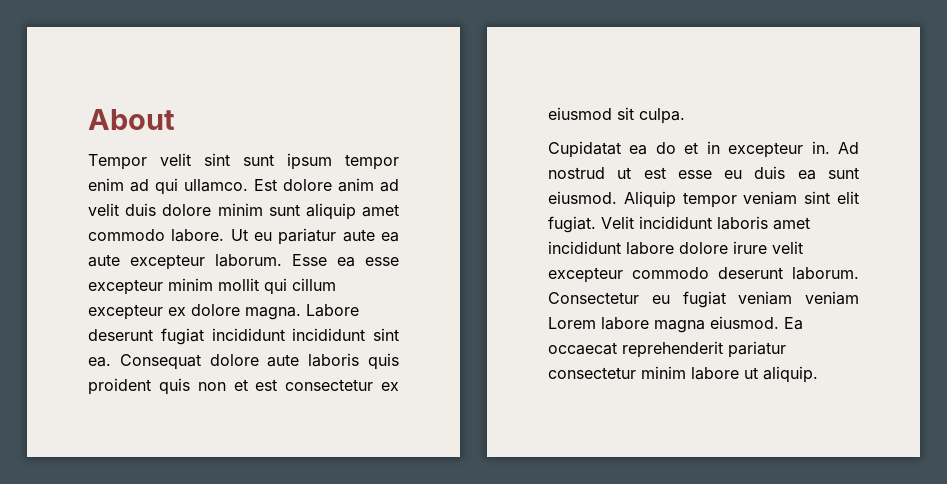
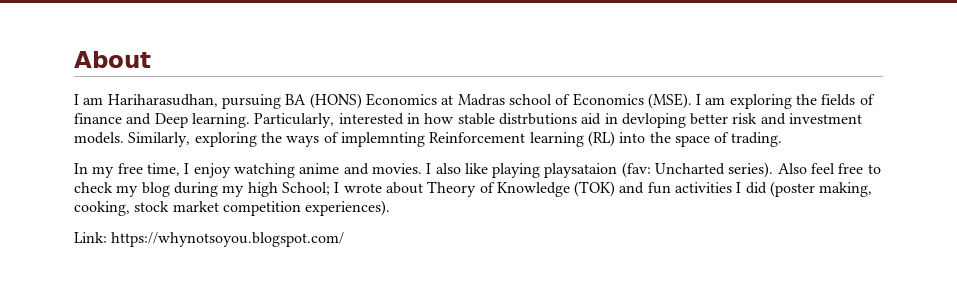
[88,153,399,170] [88,178,399,195] [88,203,399,220] [88,228,399,245] [88,254,399,270] [88,278,336,295] [88,304,359,320] [88,328,399,345] [88,353,400,370] [88,378,399,395] [548,107,685,124] [548,141,859,158] [548,166,859,180] [548,191,859,208] [548,216,810,233] [548,241,803,255] [548,267,859,283] [548,291,859,308] [548,316,803,333] [548,341,786,358] [548,366,818,383] Tempor velit sint sunt ipsum tempor enim ad qui ullamco. Est dolore anim ad velit duis dolore minim sunt aliquip amet commodo labore. Ut eu pariatur aute ea aute excepteur laborum. Esse ea esse excepteur minim mollit qui cillum excepteur ex dolore magna. Labore deserunt fugiat incididunt incididunt sint ea. Consequat dolore aute laboris quis proident quis non et est consectetur ex eiusmod sit culpa. // Cupidatat ea do et in excepteur in. Ad nostrud ut est esse eu duis ea sunt eiusmod. Aliquip tempor veniam sint elit fugiat. Velit incididunt laboris amet incididunt labore dolore irure velit excepteur commodo deserunt laborum. Consectetur eu fugiat veniam veniam Lorem labore magna eiusmod. Ea occaecat reprehenderit pariatur consectetur minim labore ut aliquip. -> [74,93,875,109] [74,113,863,128] [74,131,783,147] [74,162,881,178] [74,181,873,197] [74,200,391,216] [74,232,345,247] I am Hariharasudhan, pursuing BA (HONS) Economics at Madras school of Economics (MSE). I am exploring the fields of finance and Deep learning. Particularly, interested in how stable distrbutions aid in devloping better risk and investment models. Similarly, exploring the ways of implemnting Reinforcement learning (RL) into the space of trading. // In my free time, I enjoy watching anime and movies. I also like playing playsataion (fav: Uncharted series). Also feel free to check my blog during my high School; I wrote about Theory of Knowledge (TOK) and fun activities I did (poster making, cooking, stock market competition experiences). // Link: https://whynotsoyou.blogspot.com/

